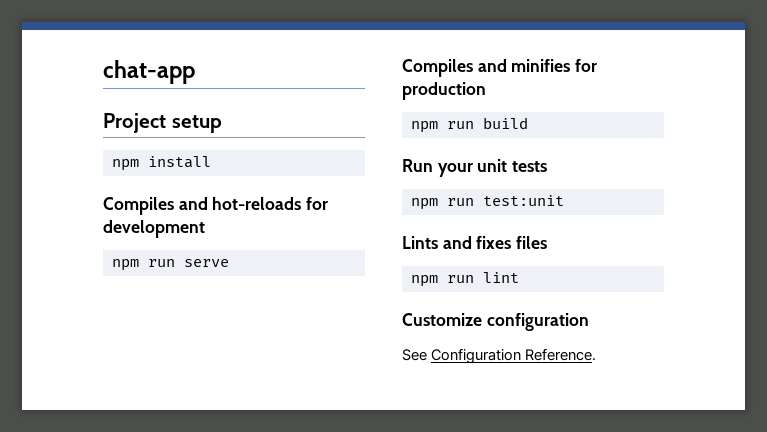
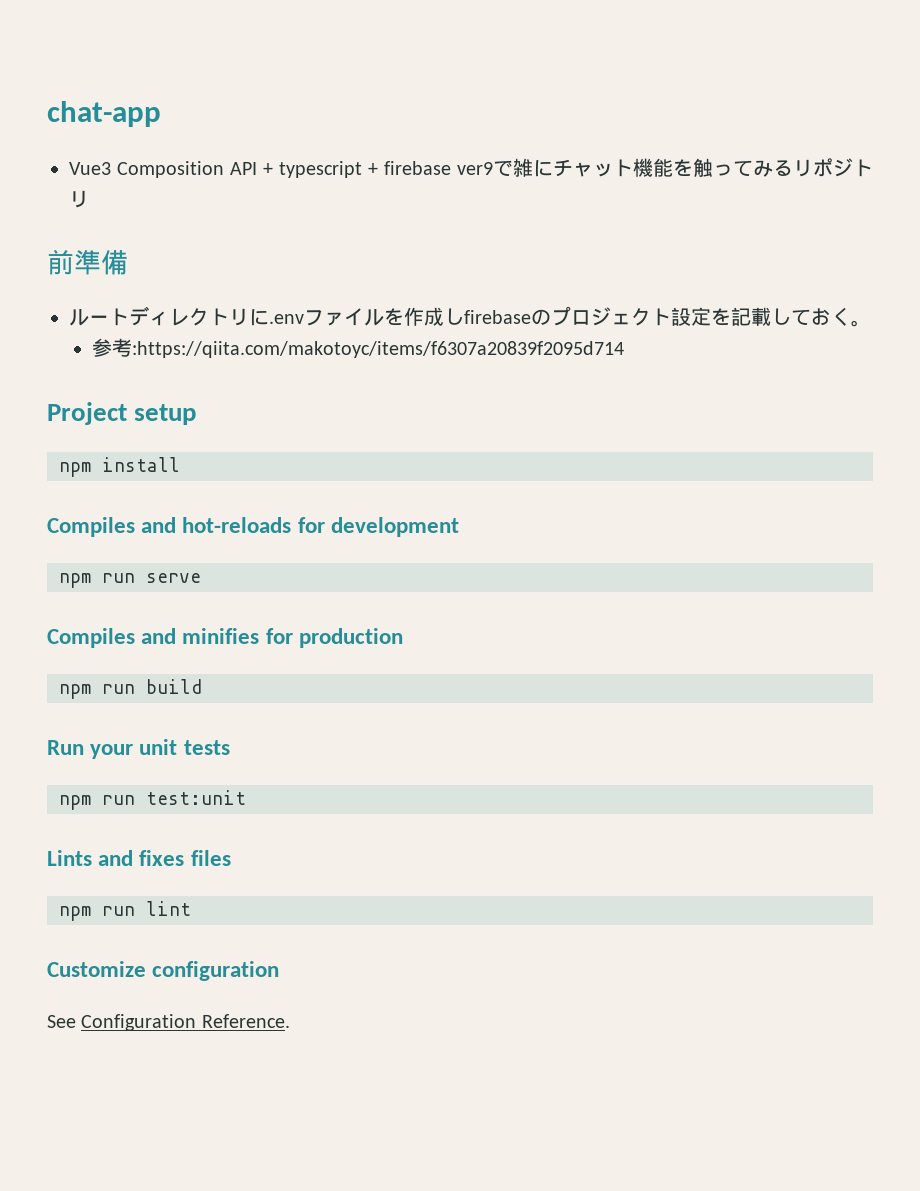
(195, 72) none -> [69,158,873,178] [69,190,89,208] [47,249,128,275] [69,306,871,327] [91,338,624,358] // Vue3 Composition API + typescript + firebase ver9で雑にチャット機能を触ってみるリポジトリ // 前準備 // ルートディレクトリに.envファイルを作成しfirebaseのプロジェクト設定を記載しておく。 // 参考:https://qiita.com/makotoyc/items/f6307a20839f2095d714

